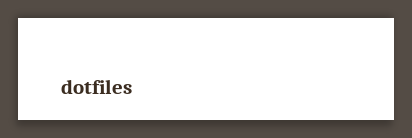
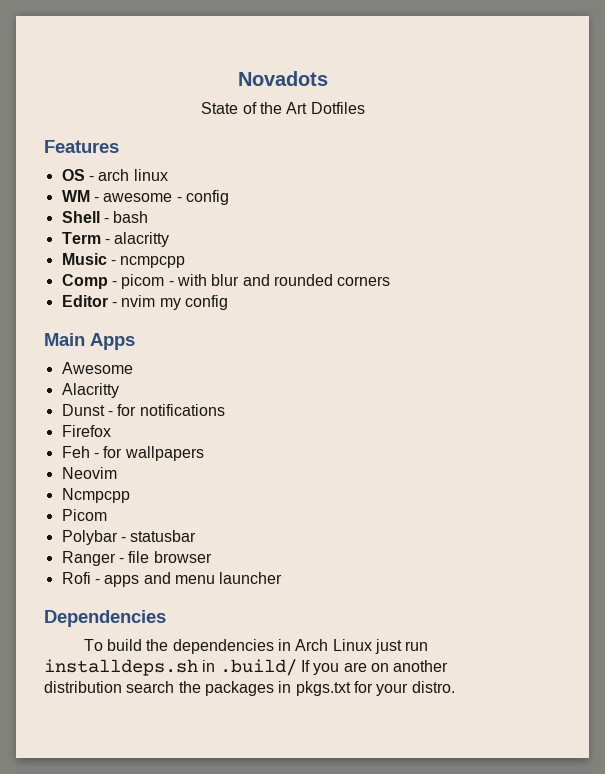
[61,79,132,94] dotfiles -> [238,71,328,86] [201,102,365,114] [44,140,119,153] [61,169,168,181] [61,190,229,205] [61,211,149,223] [61,232,170,247] [61,253,186,268] [61,274,391,289] [61,295,228,310] [44,333,135,350] [61,362,133,374] [61,383,119,398] [61,404,225,416] [61,425,111,437] [61,446,204,461] [61,467,117,479] [61,488,130,503] [61,509,107,521] [61,530,197,545] [61,551,212,566] [61,572,283,587] [44,610,166,627] [83,639,429,654] [44,659,449,676] [44,681,455,696] Novadots // State of the Art Dotfiles // Features // OS - arch linux // WM - awesome - config // Shell - bash // Term - alacritty // Music - ncmpcpp // Comp - picom - with blur and rounded corners // Editor - nvim my config // Main Apps // Awesome // Alacritty // Dunst - for notifications // Firefox // Feh - for wallpapers // Neovim // Ncmpcpp // Picom // Polybar - statusbar // Ranger - file browser // Rofi - apps and menu launcher // Dependencies // To build the dependencies in Arch Linux just run installdeps.sh in .build/ If you are on another distribution search the packages in pkgs.txt for your distro.

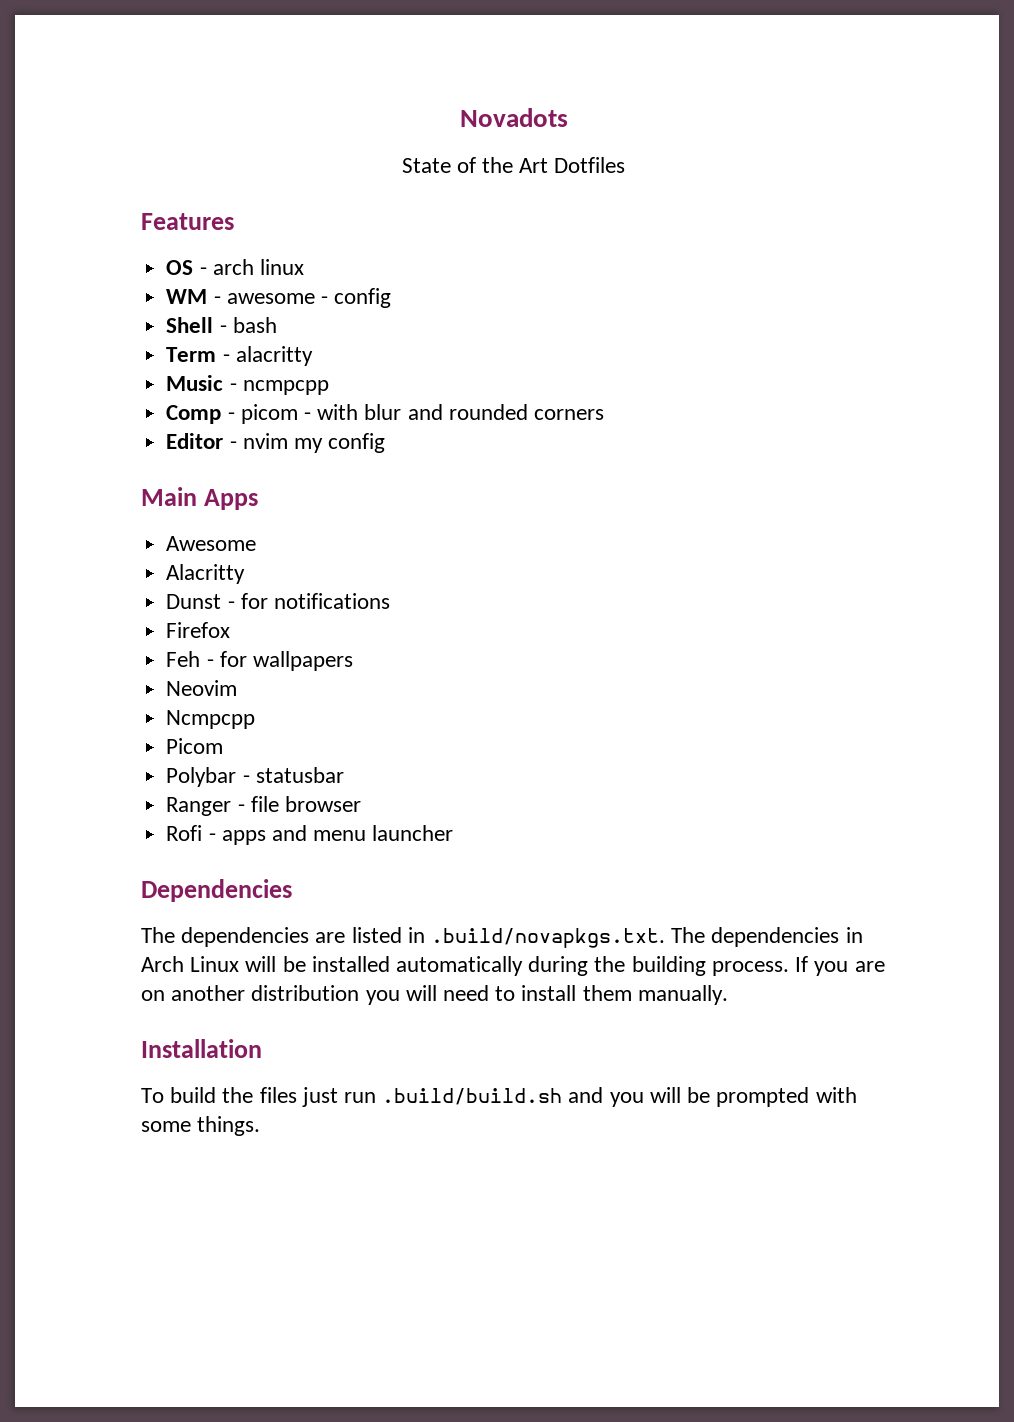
[83,639,429,654] [44,659,297,676] To build the dependencies in Arch Linux just run installdeps.sh in .build/ -> [141,927,863,948] [141,956,789,976] The dependencies are listed in .build/novapkgs.txt. The dependencies in Arch Linux will be installed automatically during the building process.
[126,681,455,696] search the packages in pkgs.txt for your distro. -> [365,985,728,1005] [141,1039,262,1058] [141,1087,857,1107] [141,1116,261,1136] you will need to install them manually. // Installation // To build the files just run .build/build.sh and you will be prompted with some things.

